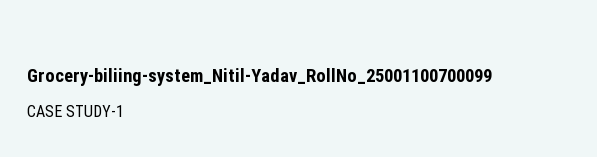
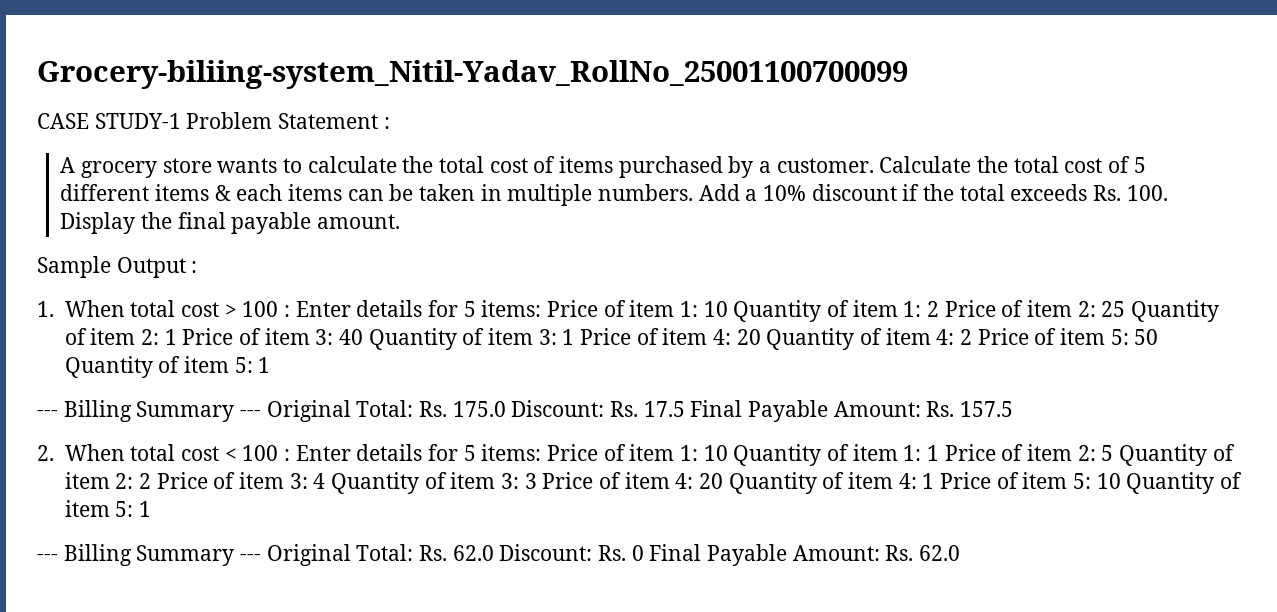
(125, 111) none -> [186,112,390,129] [60,156,1146,178] [60,184,1168,206] [60,212,400,234] [37,256,198,278] [37,300,1219,322] [64,328,1159,350] [64,356,271,378] [37,400,1014,422] [37,444,1235,466] [64,472,1242,494] [64,500,151,517] [37,544,961,566] Problem Statement : // A grocery store wants to calculate the total cost of items purchased by a customer. Calculate the total cost of 5 different items & each items can be taken in multiple numbers. Add a 10% discount if the total exceeds Rs. 100. Display the final payable amount. // Sample Output : // 1. When total cost > 100 : Enter details for 5 items: Price of item 1: 10 Quantity of item 1: 2 Price of item 2: 25 Quantity of item 2: 1 Price of item 3: 40 Quantity of item 3: 1 Price of item 4: 20 Quantity of item 4: 2 Price of item 5: 50 Quantity of item 5: 1 // --- Billing Summary --- Original Total: Rs. 175.0 Discount: Rs. 17.5 Final Payable Amount: Rs. 157.5 // 2. When total cost < 100 : Enter details for 5 items: Price of item 1: 10 Quantity of item 1: 1 Price of item 2: 5 Quantity of item 2: 2 Price of item 3: 4 Quantity of item 3: 3 Price of item 4: 20 Quantity of item 4: 1 Price of item 5: 10 Quantity of item 5: 1 // --- Billing Summary --- Original Total: Rs. 62.0 Discount: Rs. 0 Final Payable Amount: Rs. 62.0

